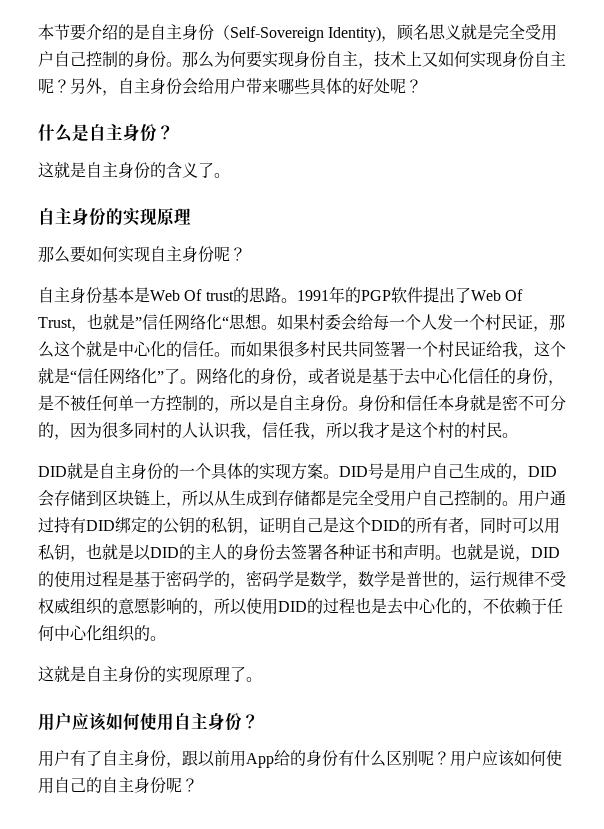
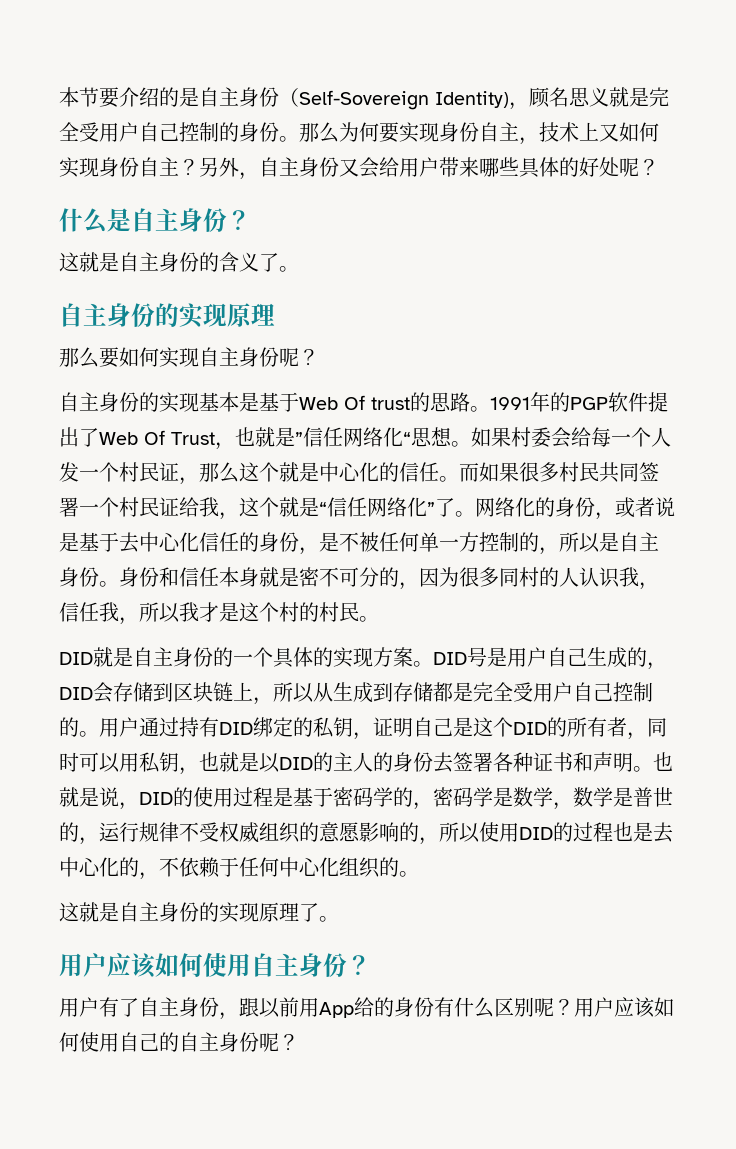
[38,78,54,94] 呢 -> (179, 166) none
(182, 86) none -> [339,158,359,177] 又
[102,287,150,303] 基本是 -> [139,392,299,413] 的实现基本是基于
[163,517,211,534] 公钥的 -> (313, 727) none

